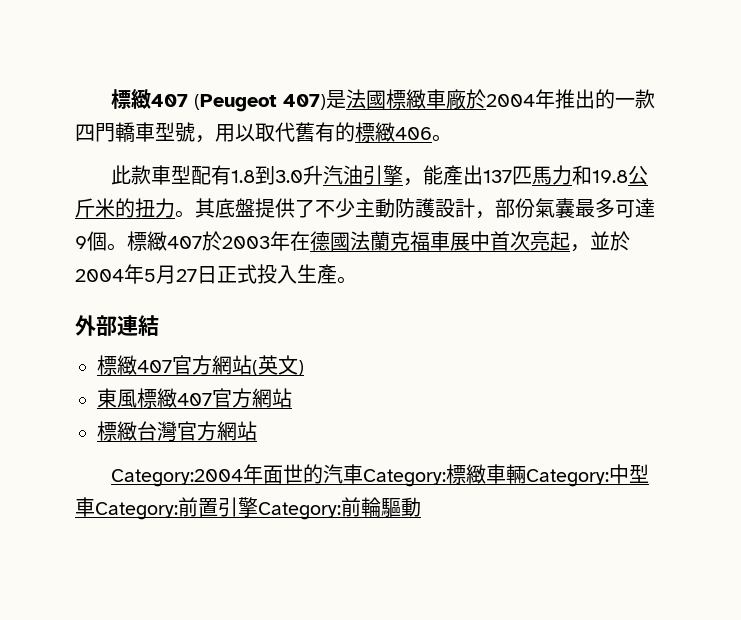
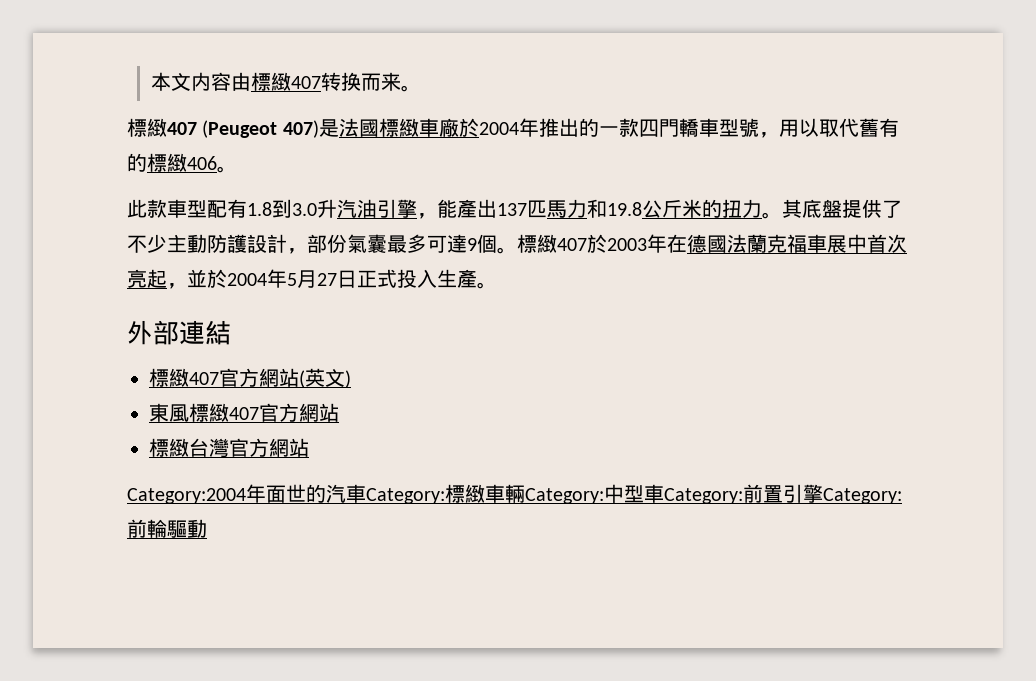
(110, 99) none -> [151,72,422,92] 本文内容由標緻407转换而来。 //

